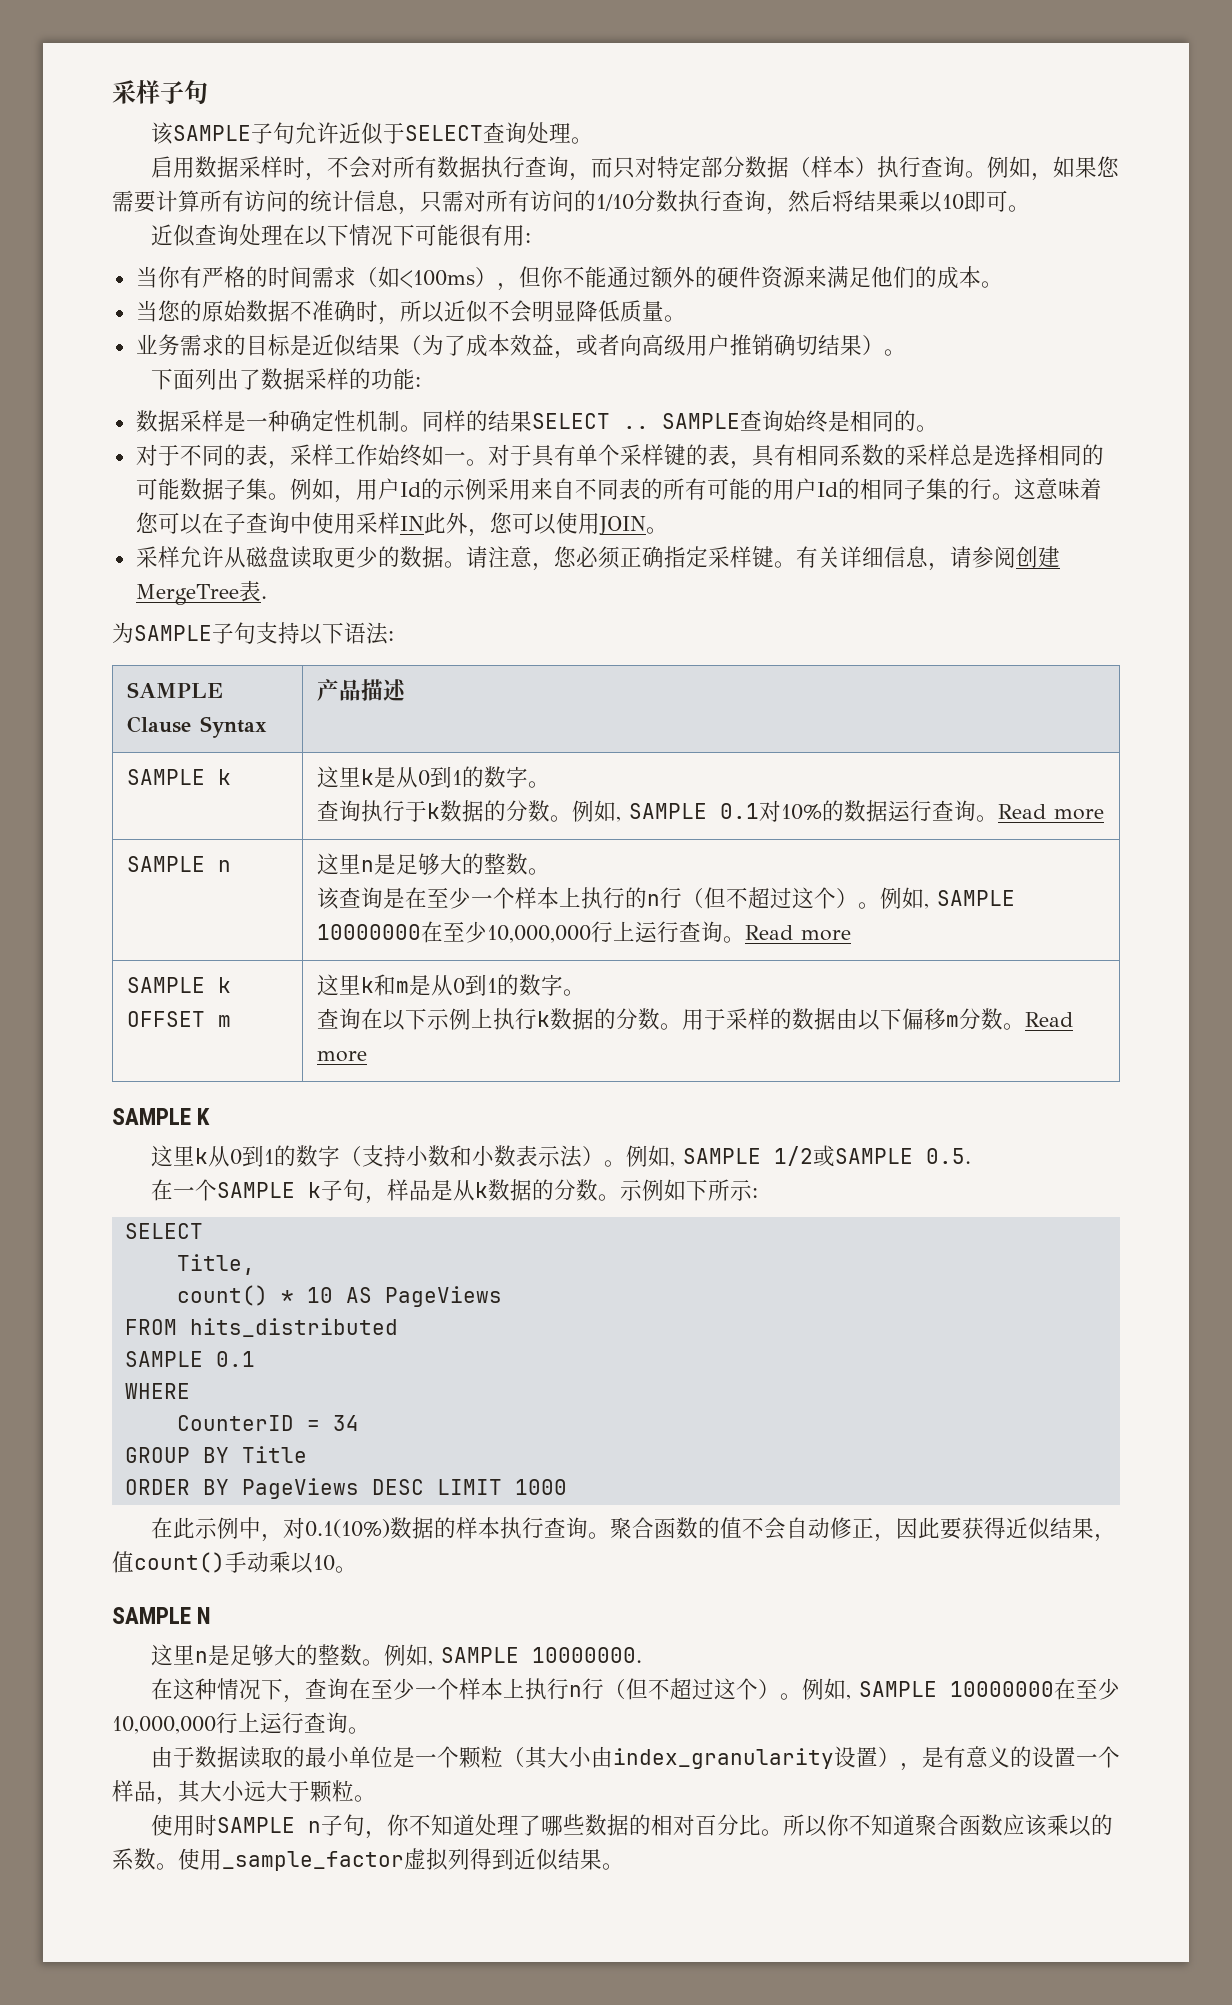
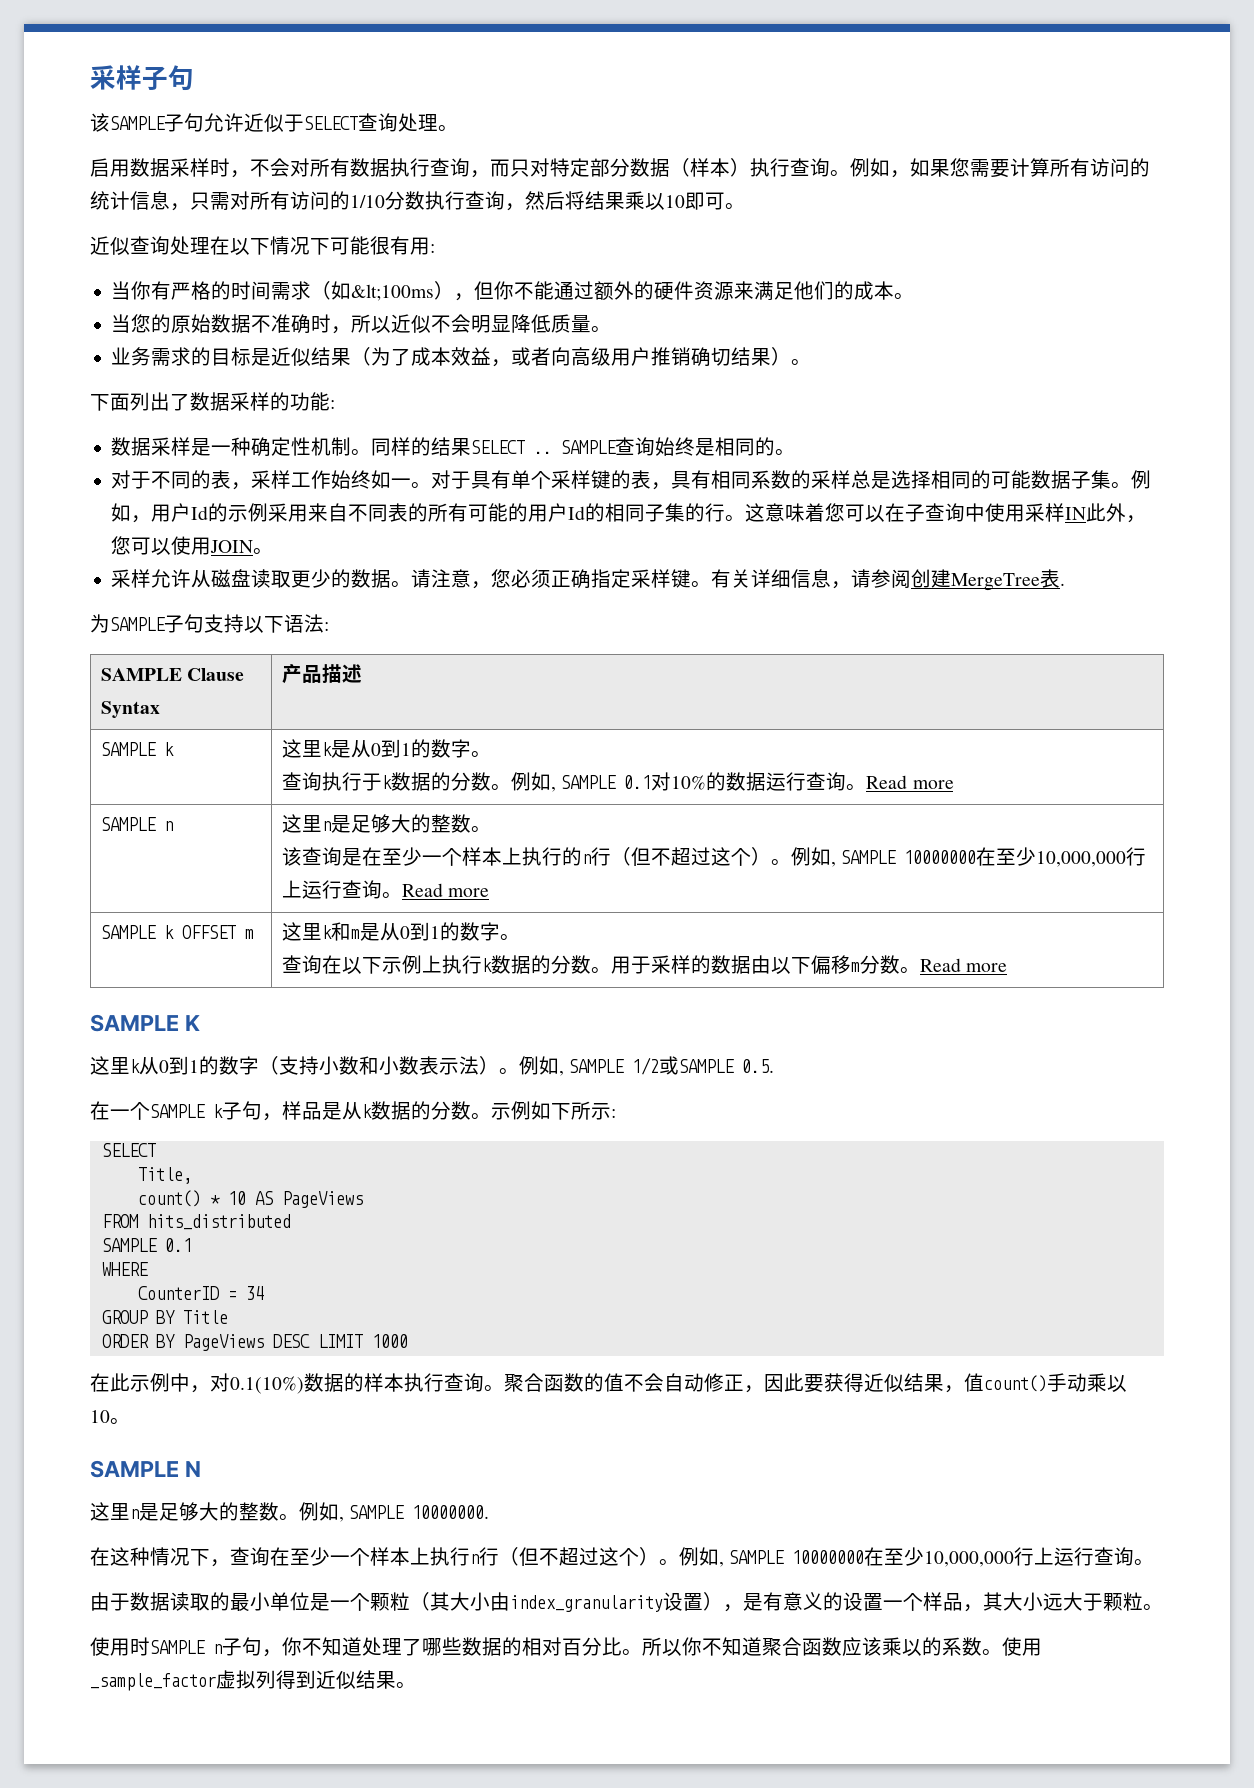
[399,270,475,288] <100ms -> [351,284,435,301] &lt;100ms

